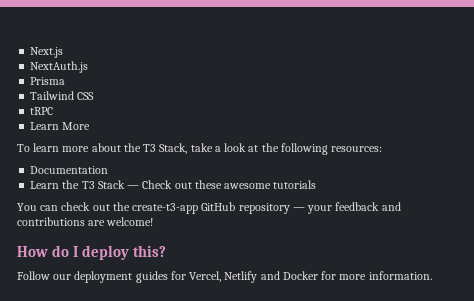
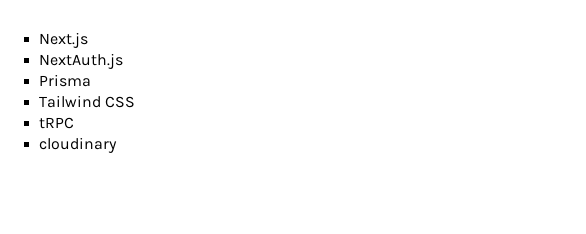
[30,122,91,130] [17,143,383,155] [30,166,109,174] [30,180,317,189] [17,202,401,214] [17,217,154,226] [17,245,167,260] [17,271,432,283] Learn More // To learn more about the T3 Stack, take a look at the following resources: // Documentation // Learn the T3 Stack — Check out these awesome tutorials // You can check out the create-t3-app GitHub repository — your feedback and contributions are welcome! // How do I deploy this? // Follow our deployment guides for Vercel, Netlify and Docker for more information. -> [38,137,117,153] cloudinary

